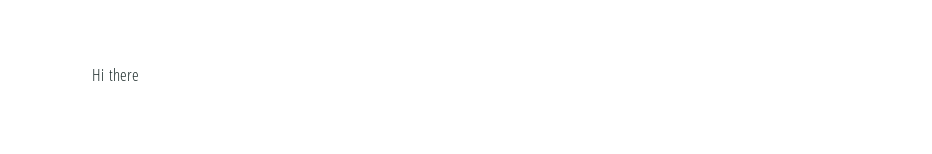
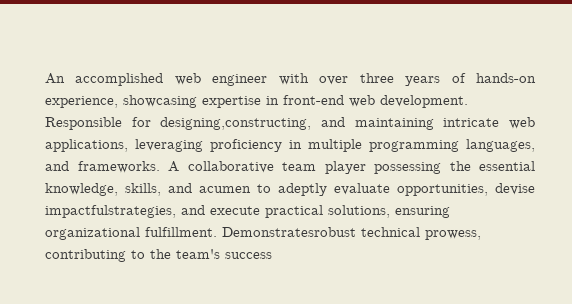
[92,68,139,81] Hi there -> [45,73,537,86] [45,95,468,108] [45,117,536,130] [45,139,535,152] [45,161,535,174] [45,183,535,196] [45,205,450,218] [45,227,481,240] [45,249,272,262] An accomplished web engineer with over three years of hands-on experience, showcasing expertise in front-end web development. Responsible for designing,constructing, and maintaining intricate web applications, leveraging proficiency in multiple programming languages, and frameworks. A collaborative team player possessing the essential knowledge, skills, and acumen to adeptly evaluate opportunities, devise impactfulstrategies, and execute practical solutions, ensuring organizational fulfillment. Demonstratesrobust technical prowess, contributing to the team's success

